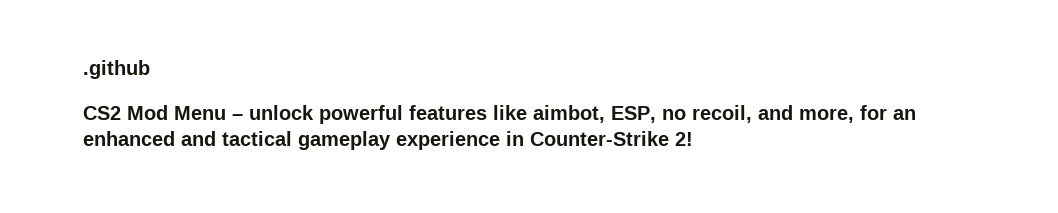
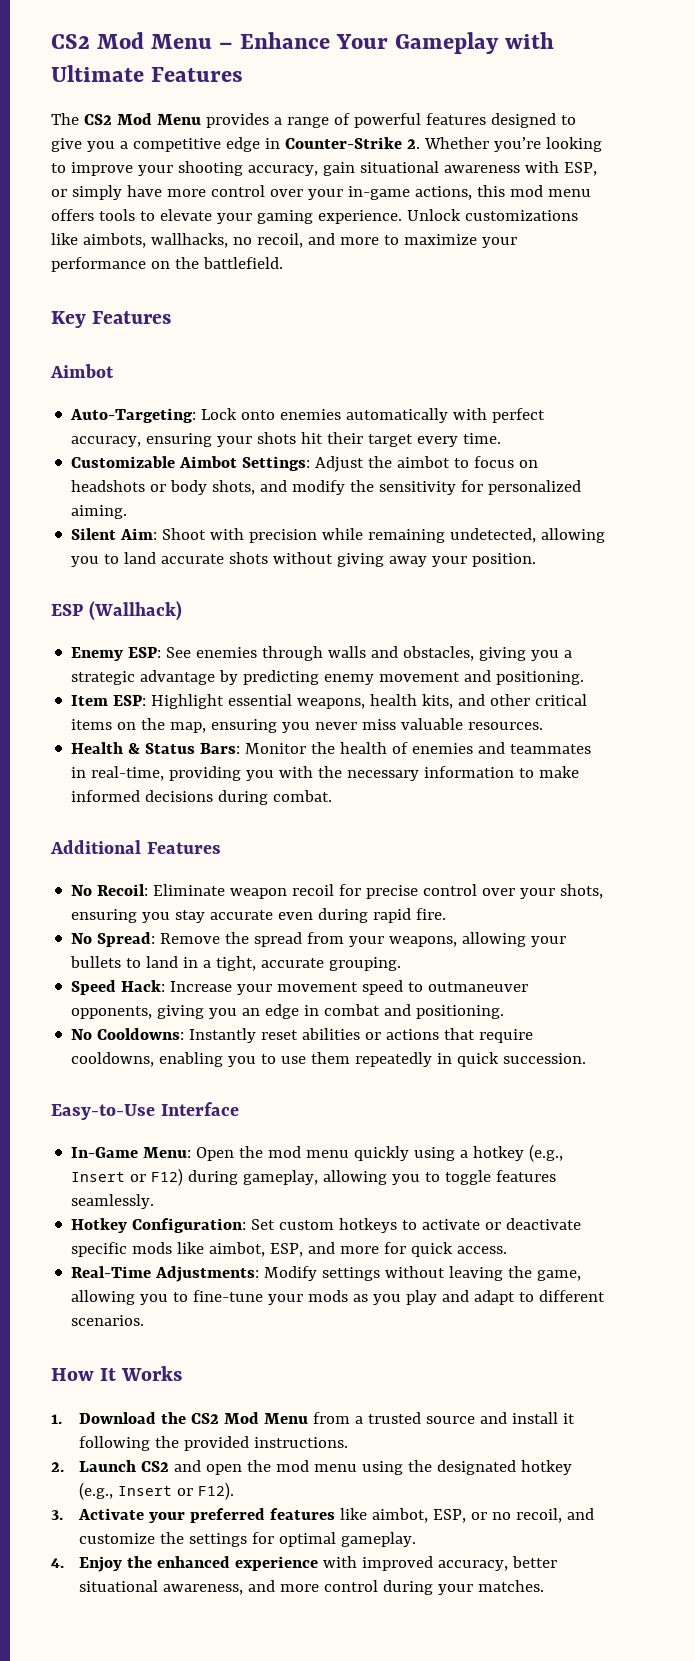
[83,60,150,79] .github // -> (51, 41) none
[249,105,403,124] unlock powerful -> [240,32,555,54] [51,65,244,82] [51,113,576,128] [51,137,602,152] [51,161,597,176] [51,185,591,200] [51,209,578,224] [51,233,517,248] [51,257,283,272] [51,311,172,328] [50,364,114,378] [70,408,546,423] [71,432,502,447] [71,456,539,472] [71,480,582,495] [71,505,128,519] [71,528,606,543] [71,552,537,567] [51,601,182,621] [71,646,573,661] [71,670,585,685] [71,694,588,709] [71,718,544,733] [71,742,592,754] [71,766,580,781] [71,790,333,805] [50,840,221,854] [71,884,604,899] [71,908,447,923] [71,932,567,947] [70,956,402,971] [71,980,529,995] [71,1004,505,1019] [71,1028,534,1043] [71,1052,587,1067] [51,1102,239,1120] [71,1144,564,1162] [71,1168,557,1186] [71,1194,155,1209] [71,1218,582,1233] [71,1242,508,1257] [71,1266,582,1282] [71,1290,606,1305] [71,1315,145,1326] [51,1366,183,1381] [51,1412,575,1424] [79,1436,349,1451] [51,1460,572,1475] [79,1482,235,1500] [51,1508,266,1523] Enhance Your Gameplay with Ultimate Features // The CS2 Mod Menu provides a range of powerful features designed to give you a competitive edge in Counter-Strike 2. Whether you’re looking to improve your shooting accuracy, gain situational awareness with ESP, or simply have more control over your in-game actions, this mod menu offers tools to elevate your gaming experience. Unlock customizations like aimbots, wallhacks, no recoil, and more to maximize your performance on the battlefield. // Key Features // Aimbot // Auto-Targeting: Lock onto enemies automatically with perfect accuracy, ensuring your shots hit their target every time. // Customizable Aimbot Settings: Adjust the aimbot to focus on headshots or body shots, and modify the sensitivity for personalized aiming. // Silent Aim: Shoot with precision while remaining undetected, allowing you to land accurate shots without giving away your position. // ESP (Wallhack) // Enemy ESP: See enemies through walls and obstacles, giving you a strategic advantage by predicting enemy movement and positioning. // Item ESP: Highlight essential weapons, health kits, and other critical items on the map, ensuring you never miss valuable resources. // Health & Status Bars: Monitor the health of enemies and teammates in real-time, providing you with the necessary information to make informed decisions during combat. // Additional Features // No Recoil: Eliminate weapon recoil for precise control over your shots, ensuring you stay accurate even during rapid fire. // No Spread: Remove the spread from your weapons, allowing your bullets to land in a tight, accurate grouping. // Speed Hack: Increase your movement speed to outmaneuver opponents, giving you an edge in combat and positioning. // No Cooldowns: Instantly reset abilities or actions that require cooldowns, enabling you to use them repeatedly in quick succession. // Easy-to-Use Interface // In-Game Menu: Open the mod menu quickly using a hotkey (e.g., Insert or F12) during gameplay, allowing you to toggle features seamlessly. // Hotkey Configuration: Set custom hotkeys to activate or deactivate specific mods like aimbot, ESP, and more for quick access. // Real-Time Adjustments: Modify settings without leaving the game, allowing you to fine-tune your mods as you play and adapt to different scenarios. // How It Works // 1. Download the CS2 Mod Menu from a trusted source and install it following the provided instructions. // 2. Launch CS2 and open the mod menu using the designated hotkey (e.g., Insert or F12). // 3. Activate your preferred
[662,105,916,123] [83,131,693,150] no recoil, and more, for an enhanced and tactical gameplay experience in Counter-Strike 2! -> [471,1508,594,1523] [79,1532,417,1547] [51,1556,558,1572] [79,1580,545,1595] or no recoil, and customize the settings for optimal gameplay. // 4. Enjoy the enhanced experience with improved accuracy, better situational awareness, and more control during your matches.

